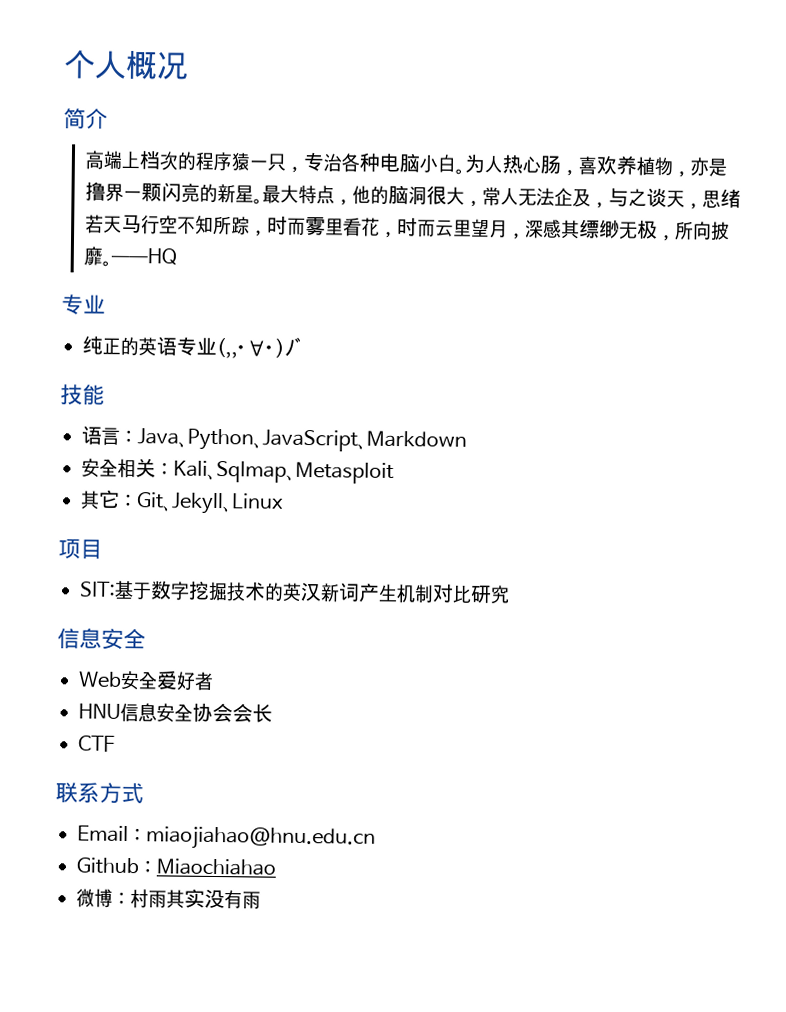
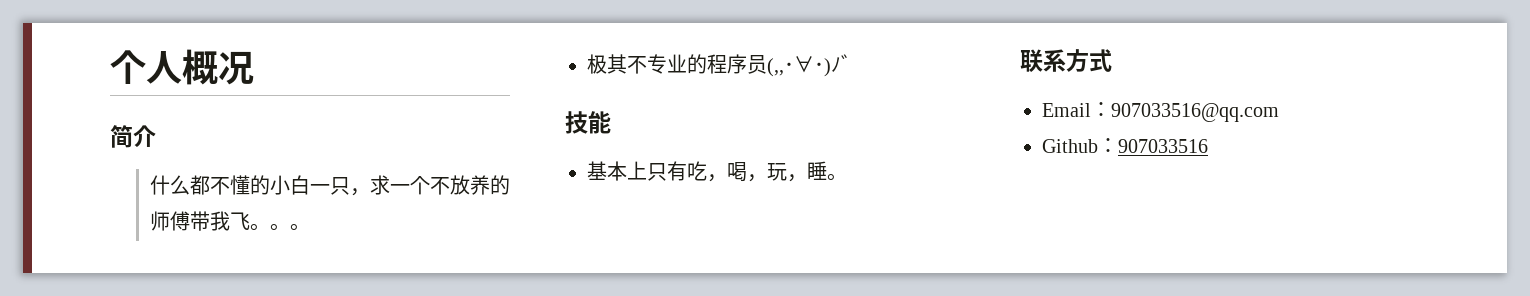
[84,150,727,178] [84,181,741,210] [84,214,730,242] [83,246,177,267] [61,294,106,315] [82,335,217,357] 高端上档次的程序猿一只，专治各种电脑小白。为人热心肠，喜欢养植物，亦是撸界一颗闪亮的新星。最大特点，他的脑洞很大，常人无法企及，与之谈天，思绪若天马行空不知所踪，时而雾里看花，时而云里望月，深感其缥缈无极，所向披靡。——HQ // 专业 // 纯正的英语专业 -> [149,175,510,196] [149,211,310,231] [587,54,767,74] 什么都不懂的小白一只，求一个不放养的师傅带我飞。。。 // 极其不专业的程序员
[81,425,467,452] [81,458,394,485] [80,489,284,515] [58,538,103,559] [79,580,510,605] [57,627,146,650] [78,670,214,691] [78,702,273,723] [78,735,115,752] 语言：Java、Python、JavaScript、Markdown // 安全相关：Kali、Sqlmap、Metasploit // 其它：Git、Jekyll、Linux // 项目 // SIT:基于数字挖掘技术的英汉新词产生机制对比研究 // 信息安全 // Web安全爱好者 // HNU信息安全协会会长 // CTF -> [587,161,847,182] 基本上只有吃，喝，玩，睡。
[146,826,376,851] miaojiahao@hnu.edu.cn -> [1111,103,1279,122] 907033516@qq.com
[156,858,276,876] [76,888,261,910] Miaochiahao // 微博：村雨其实没有雨 -> [1118,139,1208,153] 907033516

